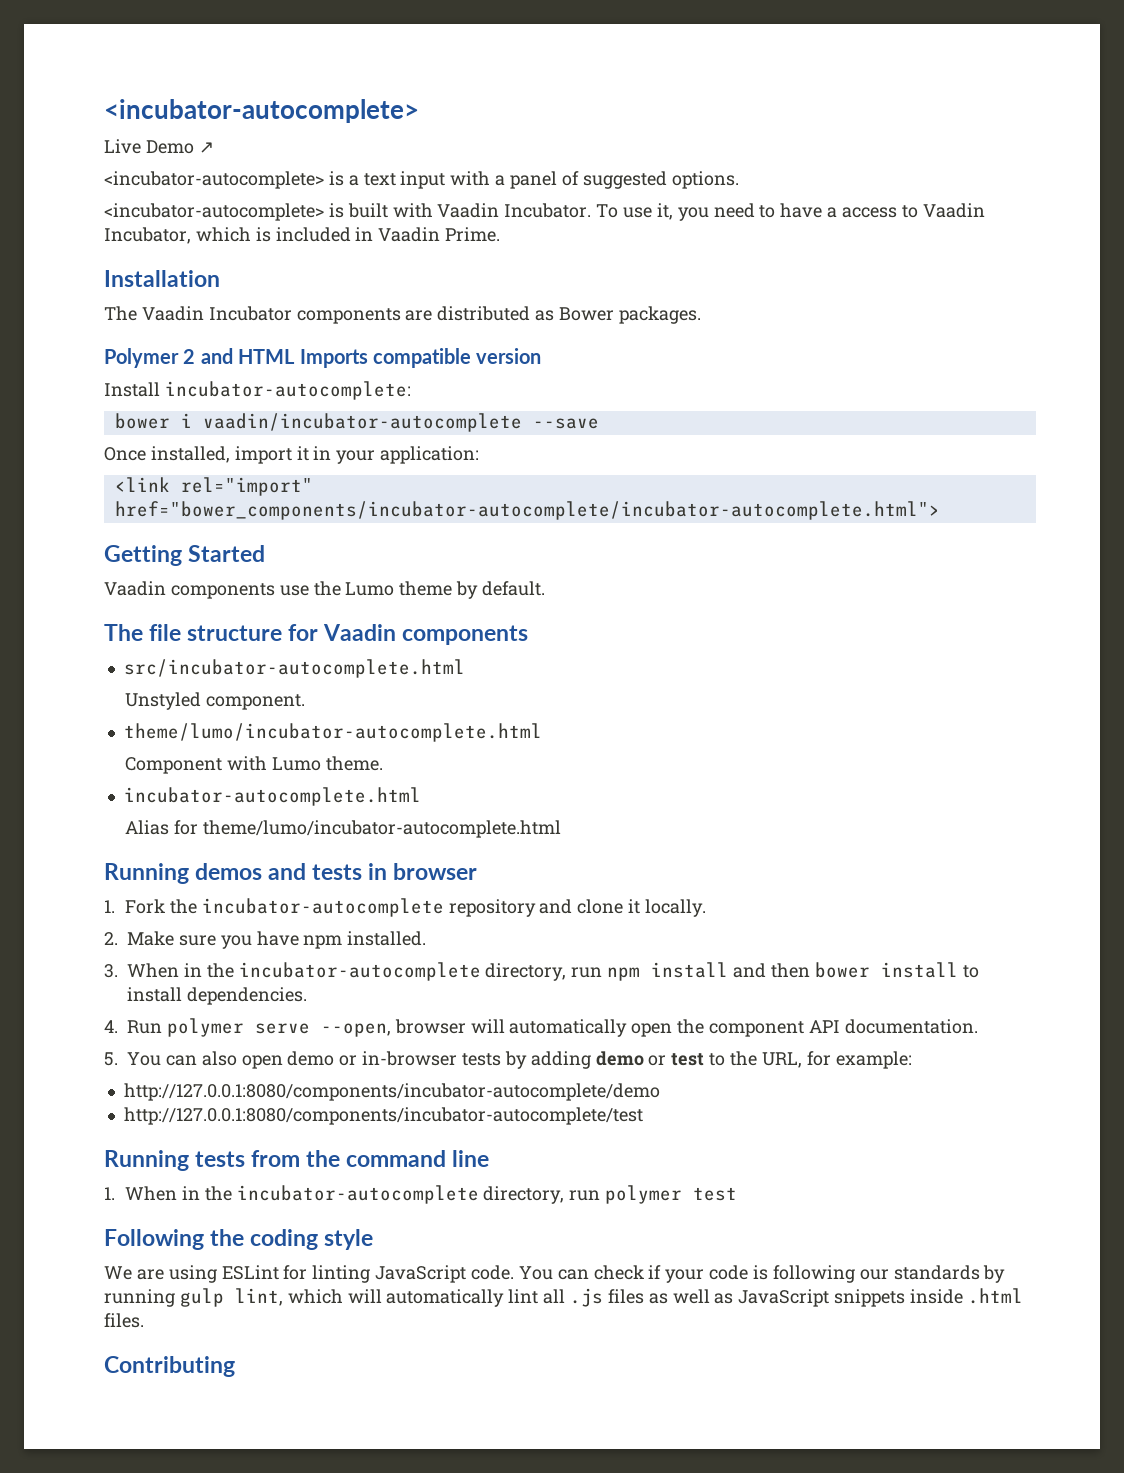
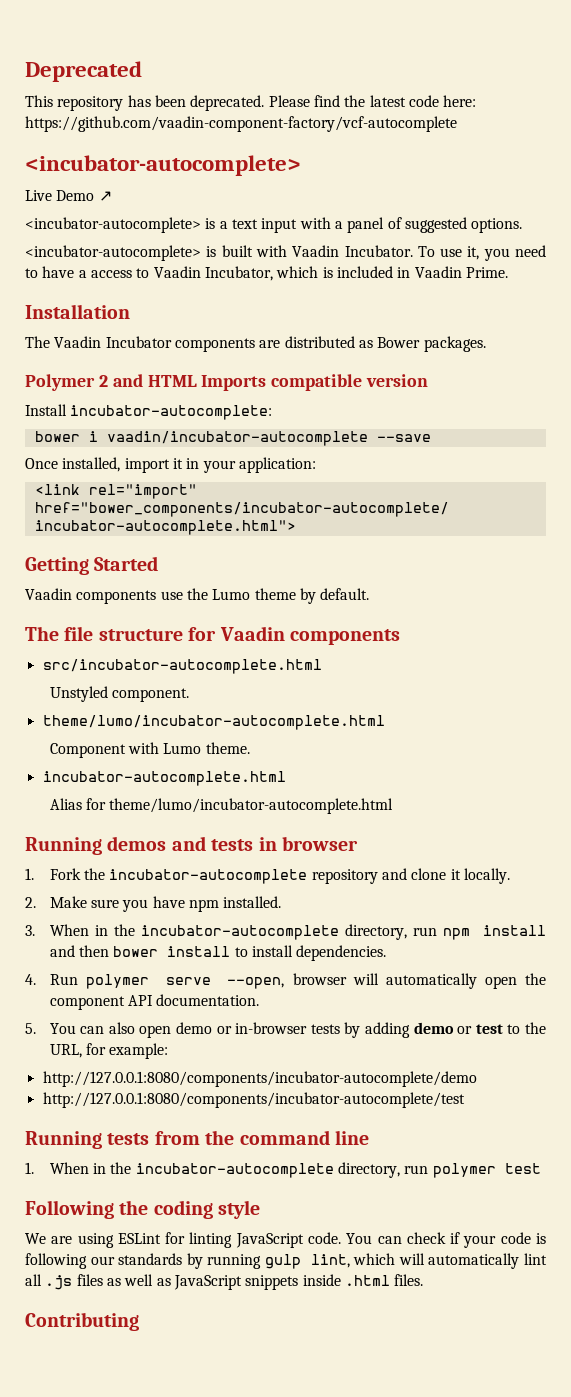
(104, 111) none -> [25,61,142,82] [25,95,477,111] [25,116,457,132] Deprecated // This repository has been deprecated. Please find the latest code here: https://github.com/vaadin-component-factory/vcf-autocomplete //

